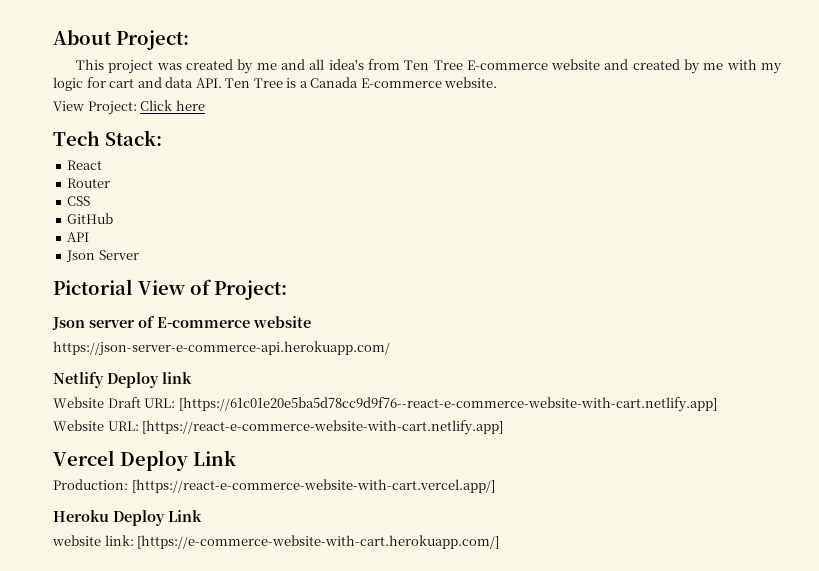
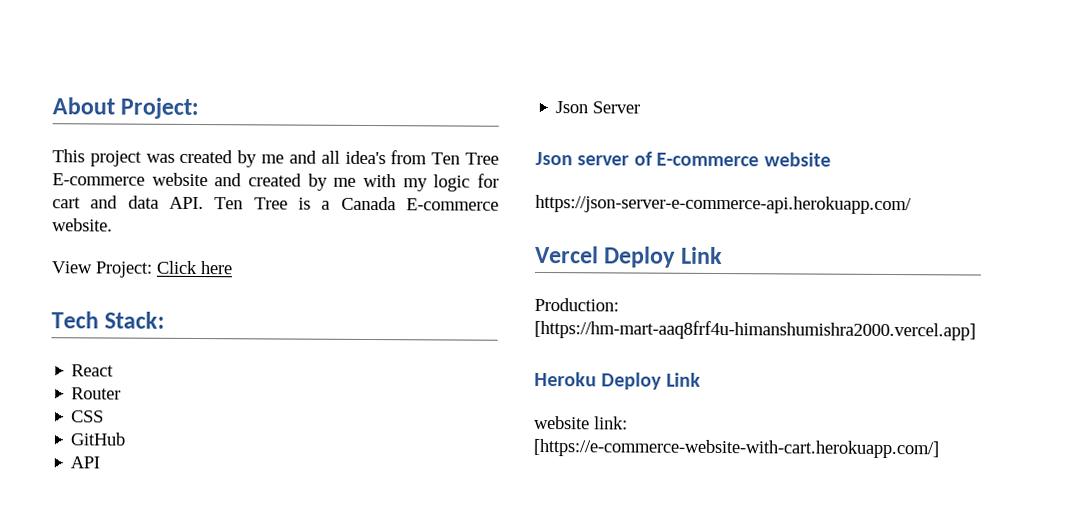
[53,279,287,300] // Pictorial View of Project: -> (641, 107) none
[53,372,192,388] [53,397,717,412] [53,420,504,435] // Netlify Deploy link // Website Draft URL: [https://61c01e20e5ba5d78cc9d9f76--react-e-commerce-website-with-cart.netlify.app] // Website URL: [https://react-e-commerce-website-with-cart.netlify.app] -> (912, 204) none
[131,479,495,493] [https://react-e-commerce-website-with-cart.vercel.app/] -> [534,319,976,341] [https://hm-mart-aaq8frf4u-himanshumishra2000.vercel.app]

